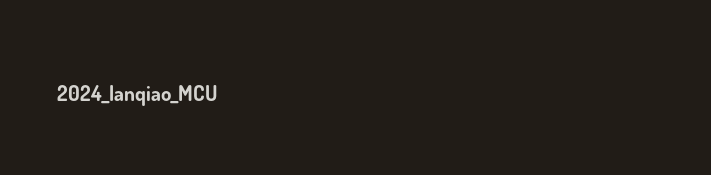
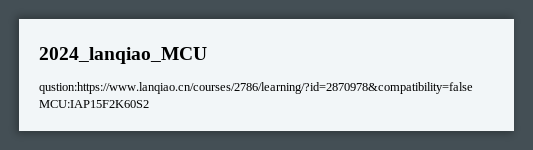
(217, 95) none -> [39,82,473,94] [39,100,149,108] // qustion:https://www.lanqiao.cn/courses/2786/learning/?id=2870978&compatibility=false MCU:IAP15F2K60S2

